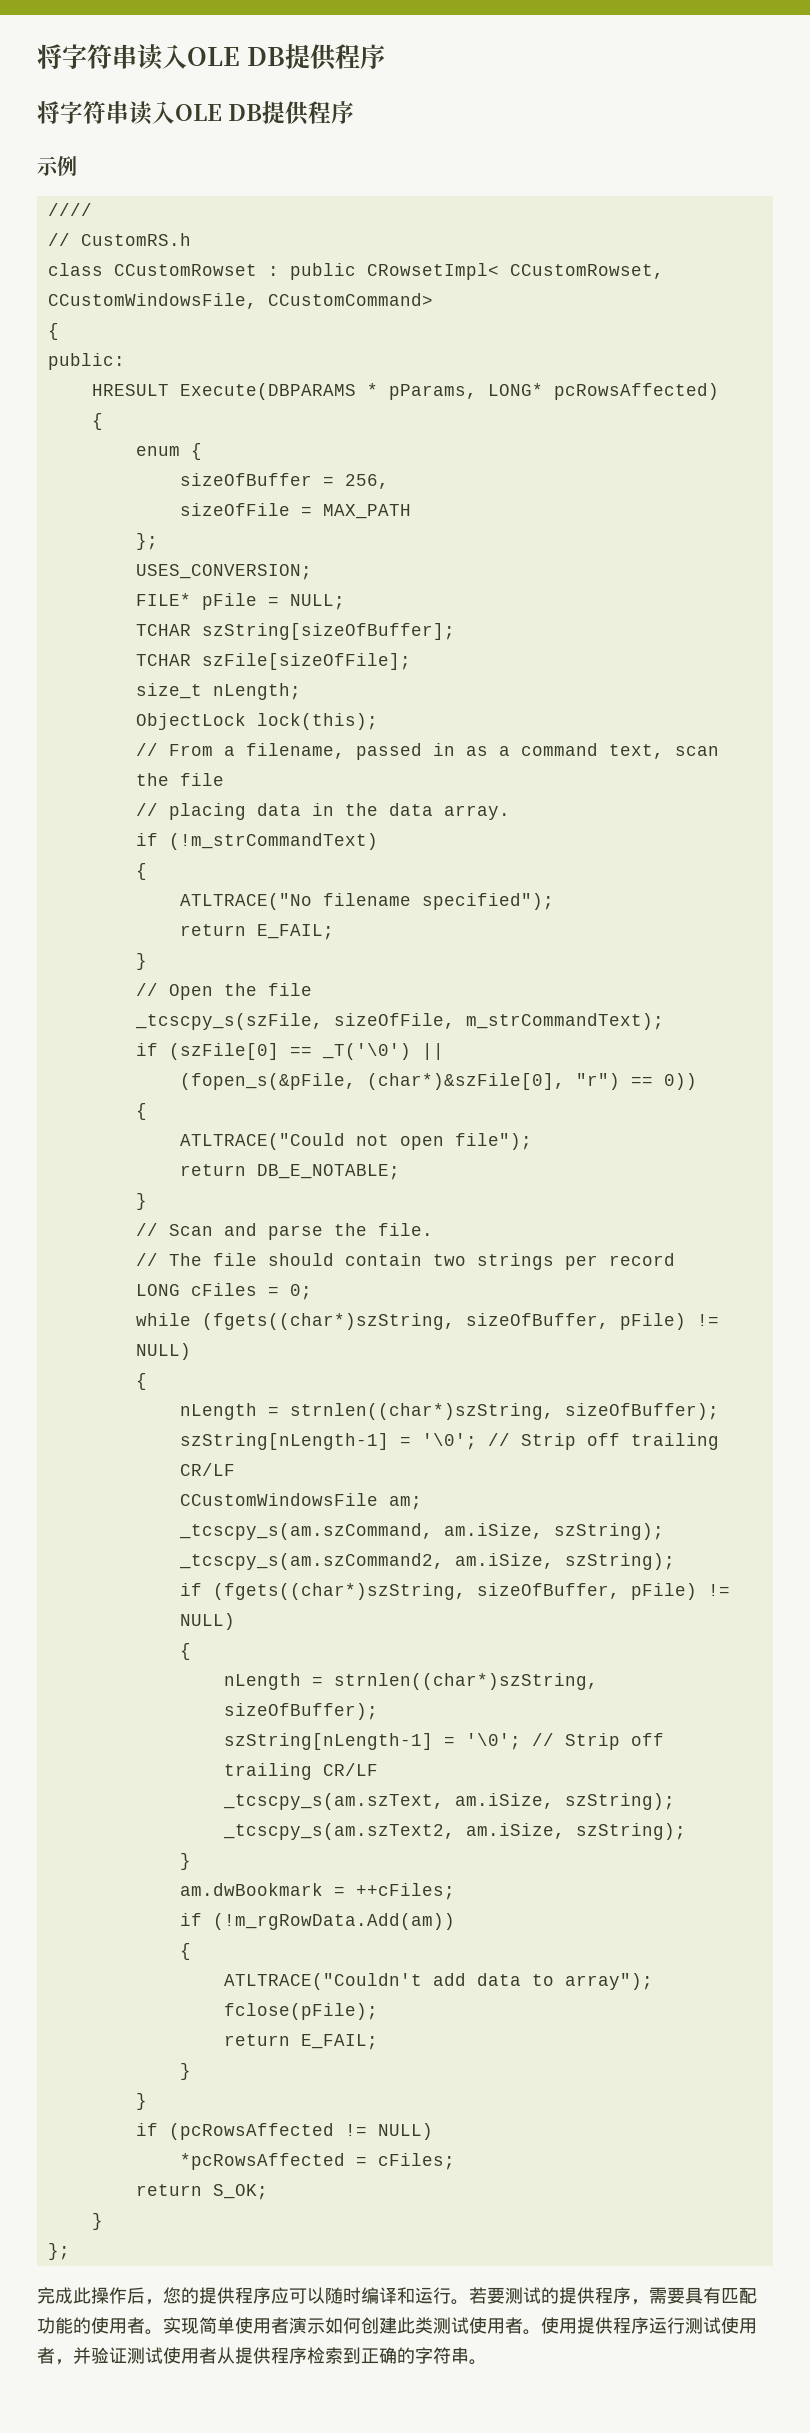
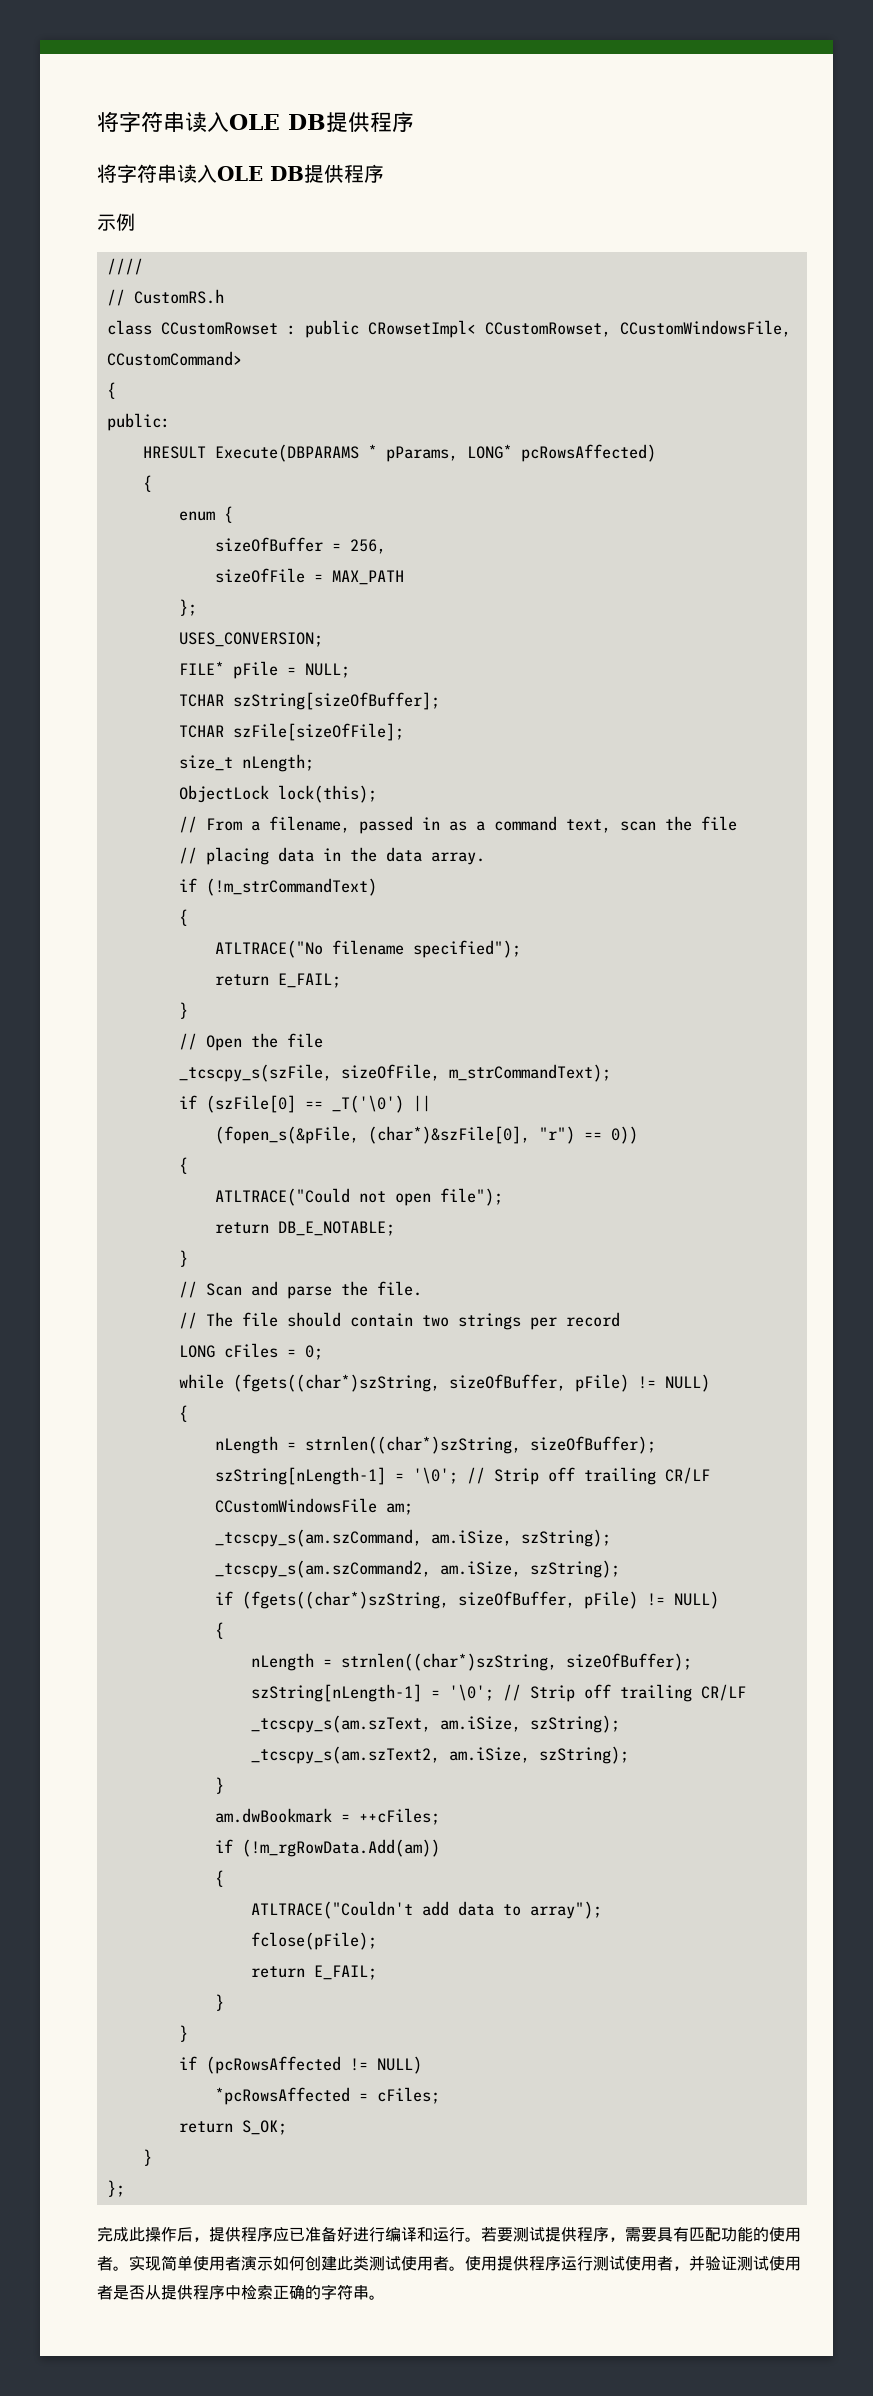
[163,2287,199,2304] 您的 -> (209, 2239) none
[289,2287,361,2304] 可以随时 -> [289,2226,385,2242] 已准备好进行
[541,2287,559,2304] 的 -> (545, 2234) none
(217, 2355) none -> [113,2285,145,2300] 是否
[307,2347,361,2364] 检索到 -> [225,2285,273,2300] 中检索

